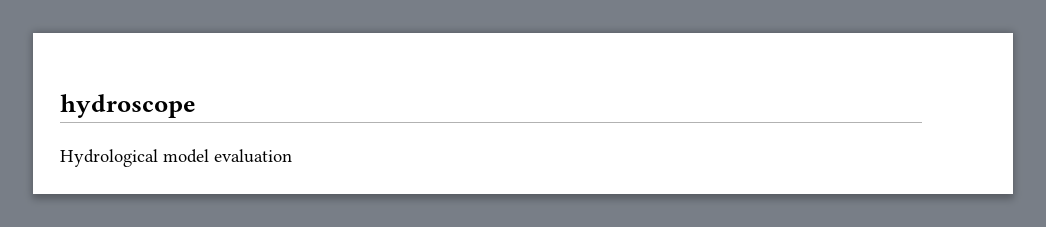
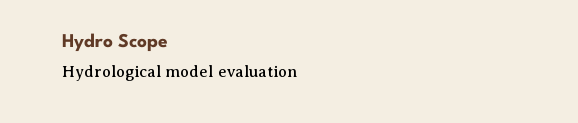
[60,94,196,118] hydroscope -> [62,33,169,52] Hydro Scope

